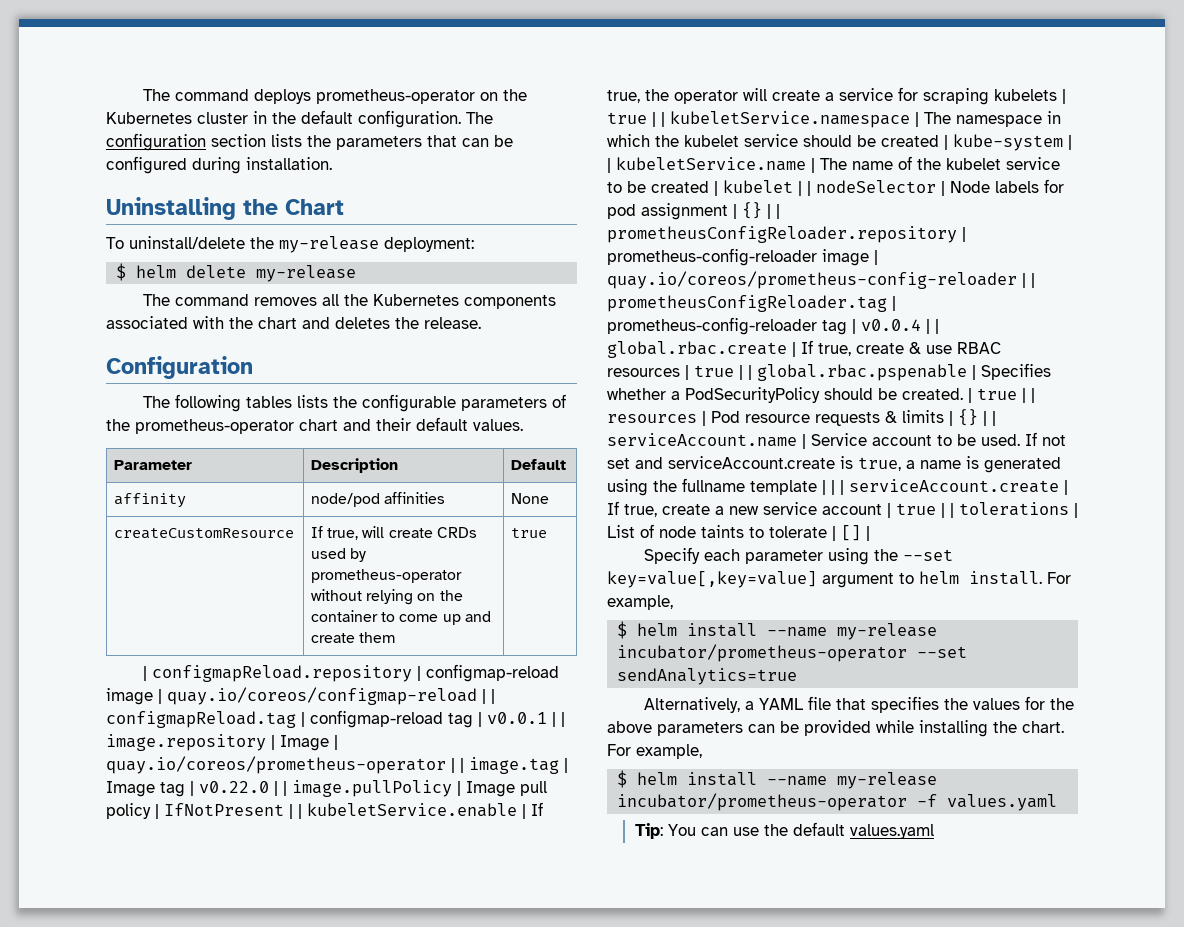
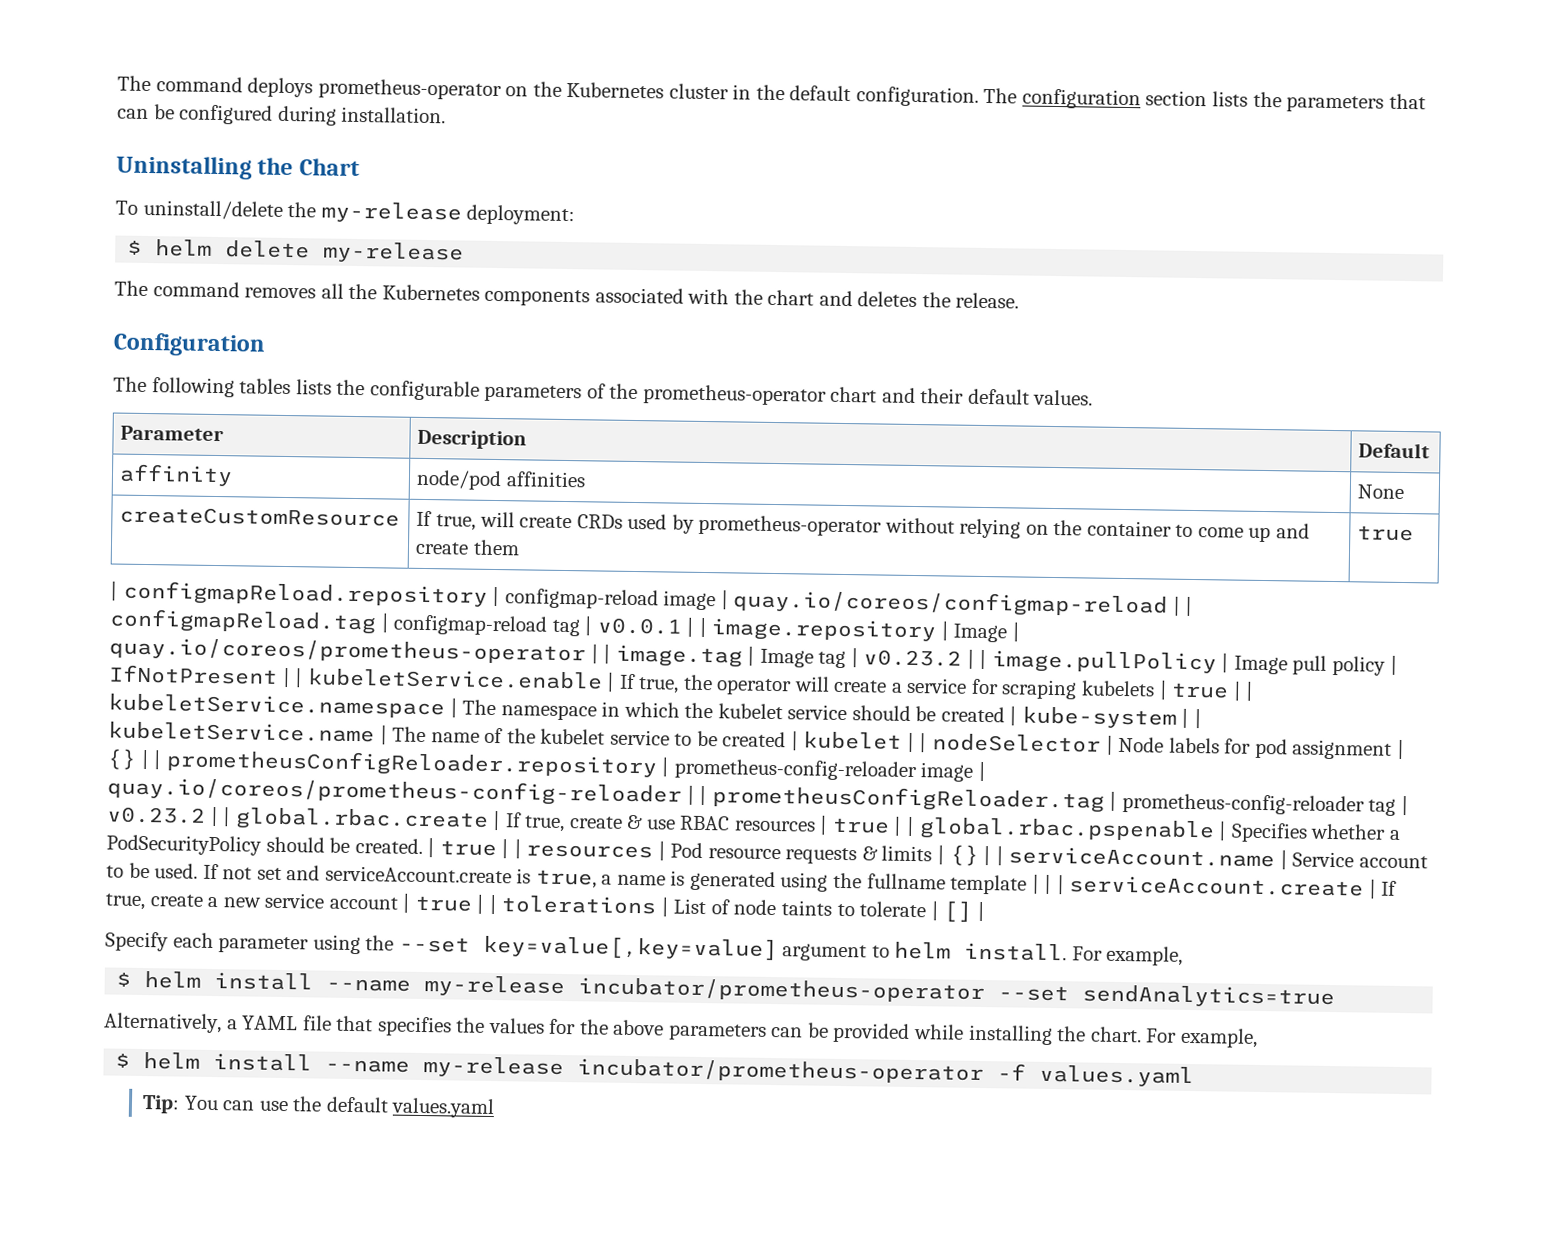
[199,781,269,793] v0.22.0 -> [863,649,963,667] v0.23.2
[861,319,921,331] v0.0.4 -> [107,806,206,824] v0.23.2

